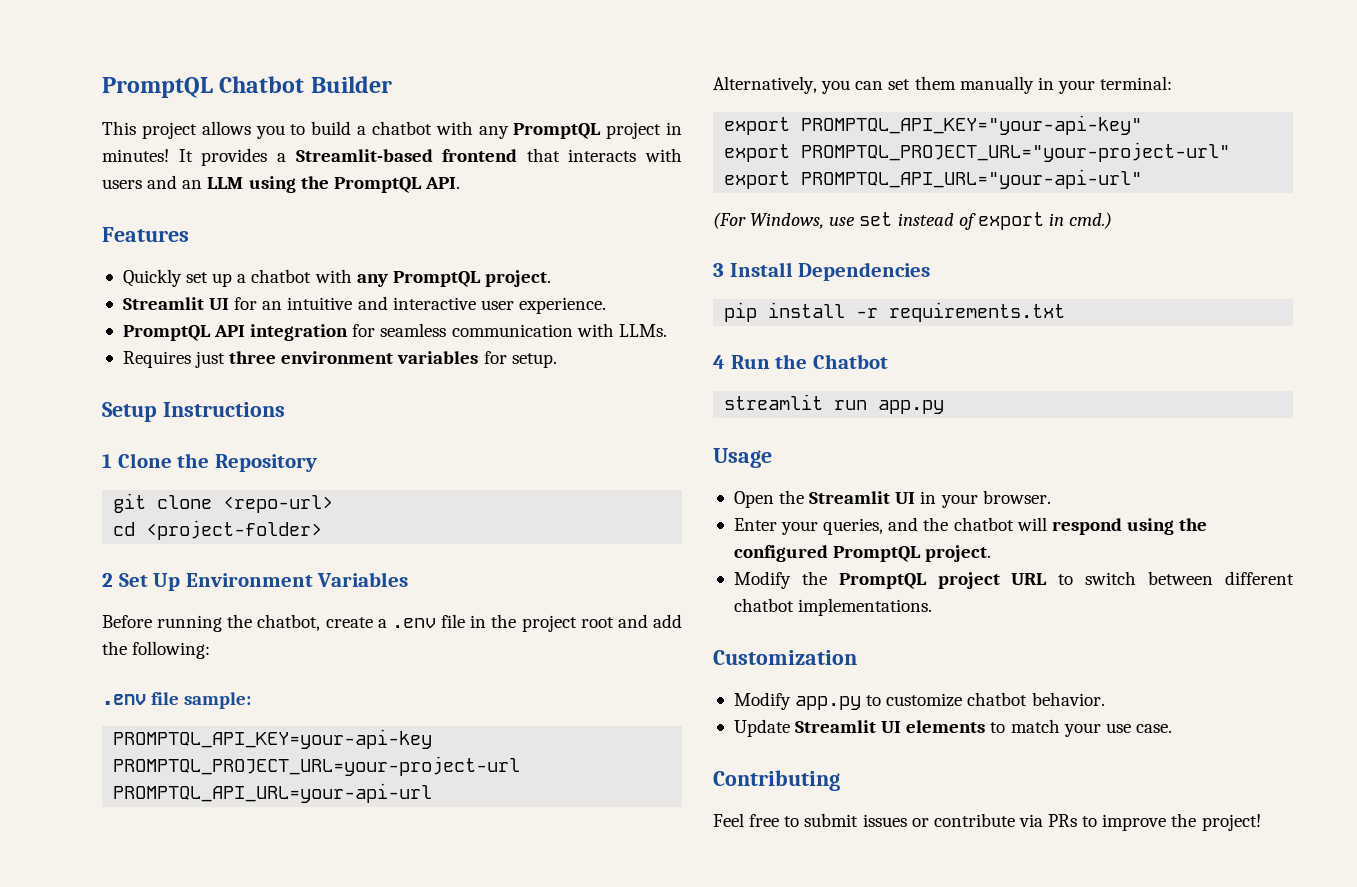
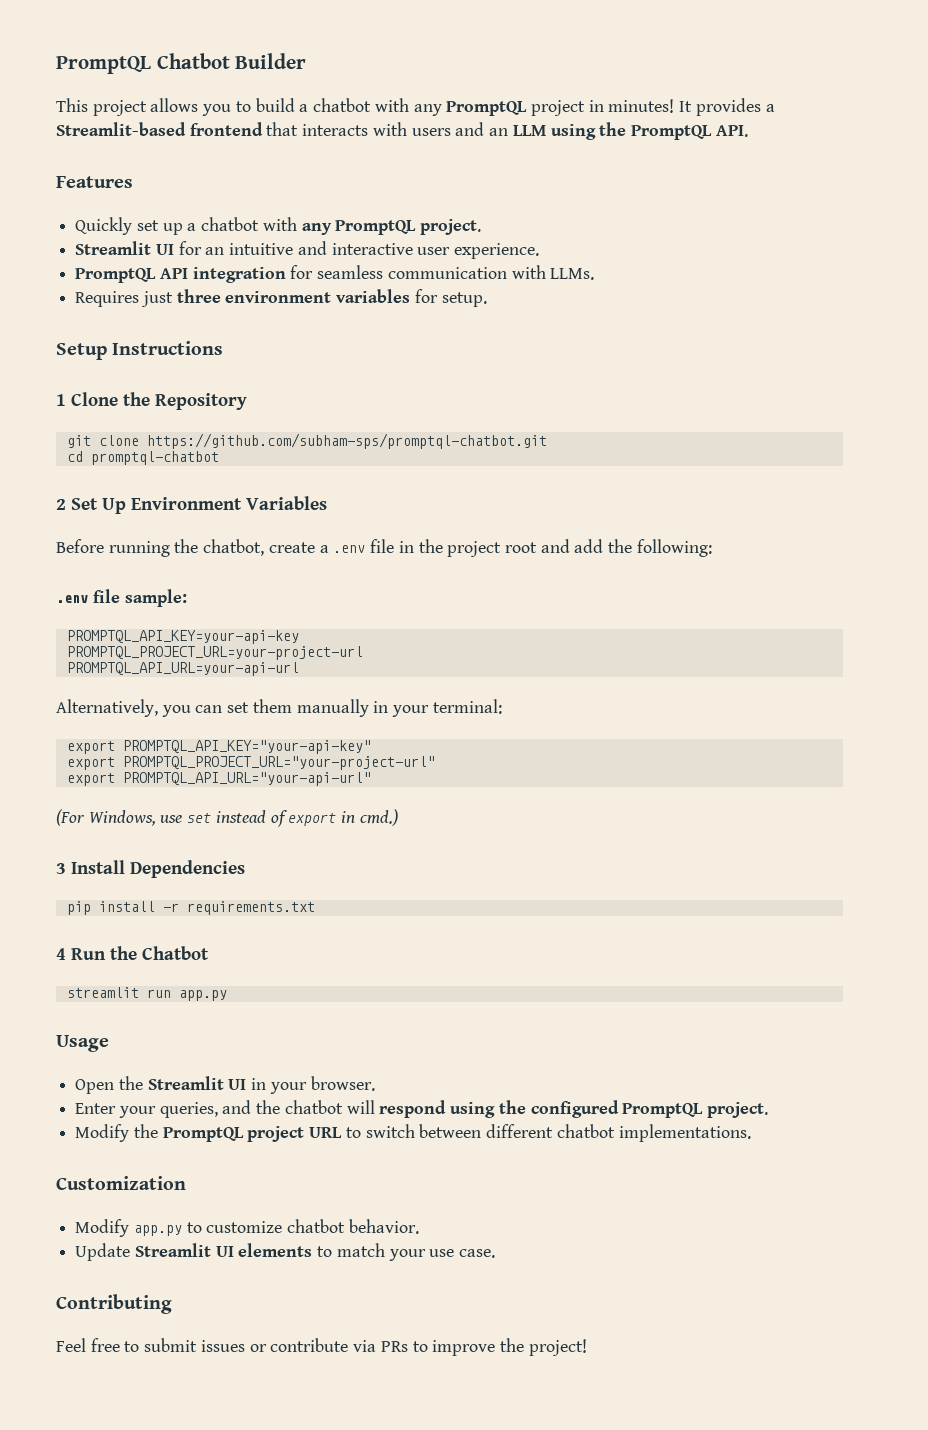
[223,495,334,513] <repo-url> -> [146,433,547,449] https://github.com/subham-sps/promptql-chatbot.git
[146,520,323,540] <project-folder> -> [90,451,219,465] promptql-chatbot

